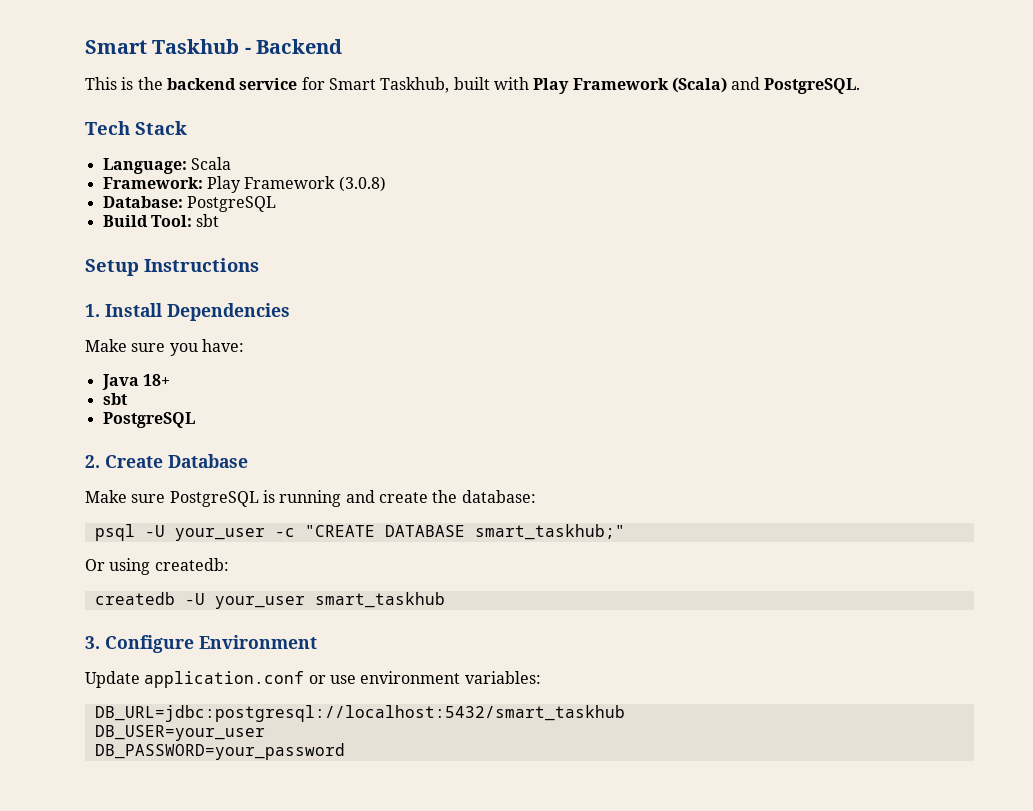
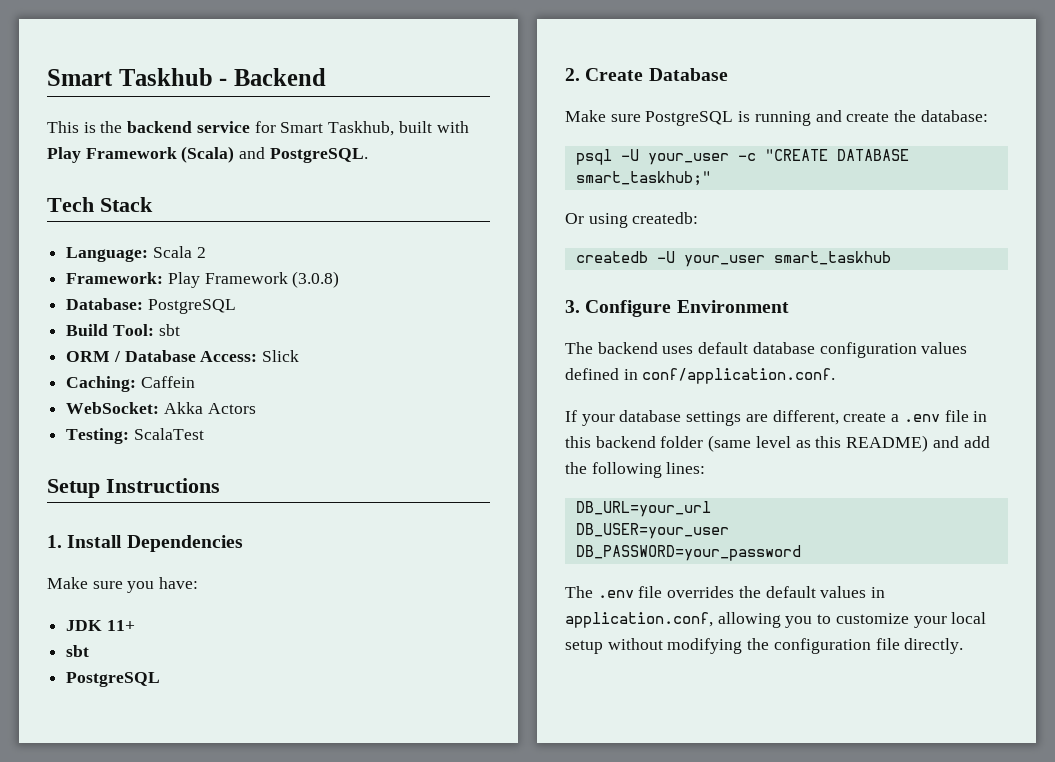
(231, 163) none -> [196,247,206,258] 2
(220, 220) none -> [66,350,300,362] [66,376,195,392] [66,402,256,414] [66,428,204,444] // ORM / Database Access: Slick // Caching: Caffein // WebSocket: Akka Actors // Testing: ScalaTest
[101,374,170,390] Java 18+ -> [66,620,135,631] JDK 11+
[85,671,541,688] [94,705,625,722] [94,725,265,741] [94,743,345,760] Update application.conf or use environment variables: // DB_URL=jdbc:postgresql://localhost:5432/smart_taskhub // DB_USER=your_user // DB_PASSWORD=your_password -> [565,342,968,358] [565,368,836,384] [565,410,988,426] [565,435,990,452] [565,462,706,478] [575,501,711,517] [575,523,729,539] [575,545,801,561] [565,586,886,598] [565,612,987,628] [565,638,964,654] The backend uses default database configuration values defined in conf/application.conf. // If your database settings are different, create a .env file in this backend folder (same level as this README) and add the following lines: // DB_URL=your_url // DB_USER=your_user // DB_PASSWORD=your_password // The .env file overrides the default values in application.conf, allowing you to customize your local setup without modifying the configuration file directly.

